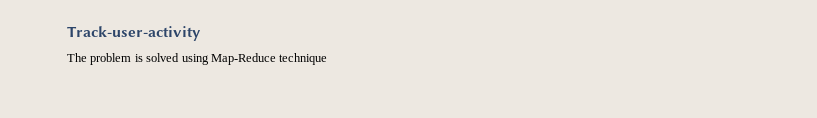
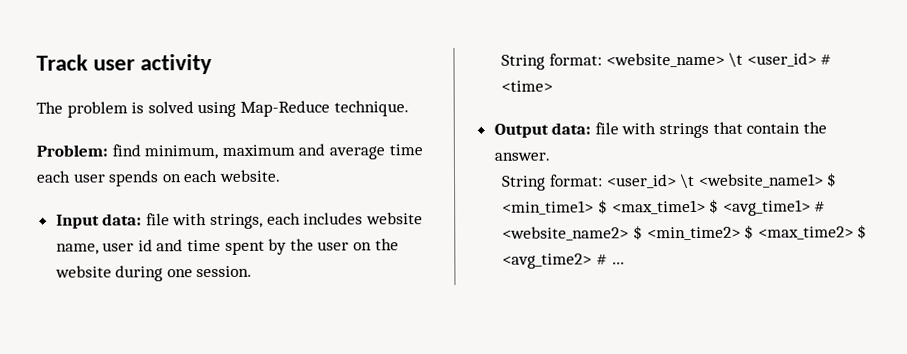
[67,26,201,41] Track-user-activity -> [36,54,213,75] Track user activity
[279,53,328,65] technique -> [333,100,409,117] [36,143,423,160] [36,169,281,187] [55,212,423,230] [55,238,399,255] [54,265,253,282] [501,52,833,70] [501,80,554,92] [493,121,827,139] [493,152,550,161] [501,172,838,191] [502,198,827,216] [502,224,868,241] [502,253,625,269] technique. // Problem: find minimum, maximum and average time each user spends on each website. // Input data: file with strings, each includes website name, user id and time spent by the user on the website during one session. // String format: <website_name> \t <user_id> # <time> // Output data: file with strings that contain the answer. // String format: <user_id> \t <website_name1> $ <min_time1> $ <max_time1> $ <avg_time1> # <website_name2> $ <min_time2> $ <max_time2> $ <avg_time2> # ...

